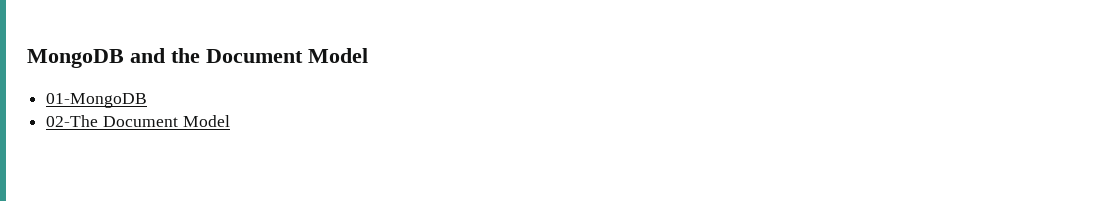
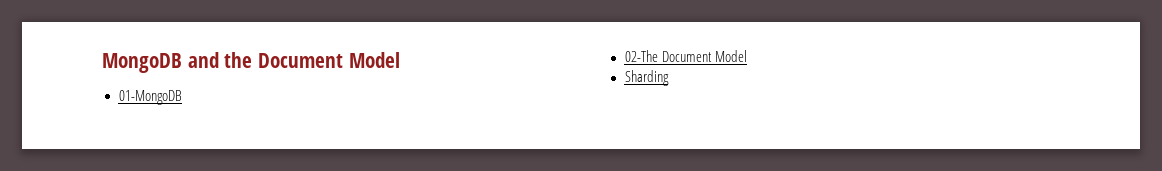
(230, 121) none -> [624,70,669,86] // Sharding

